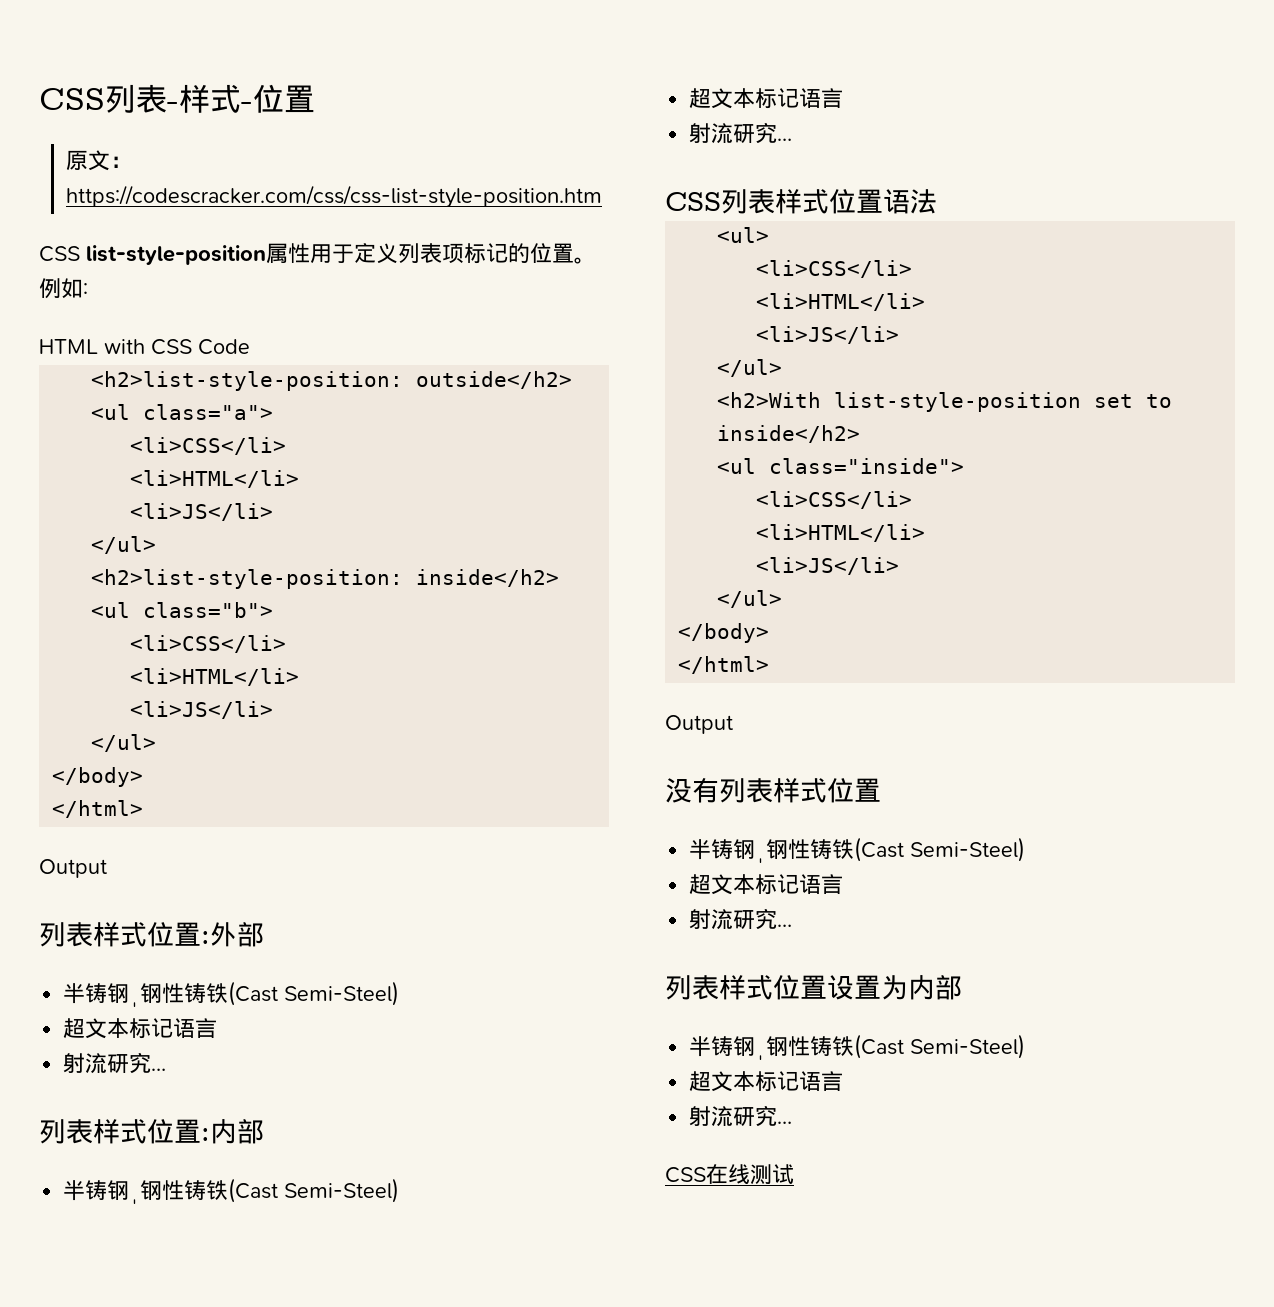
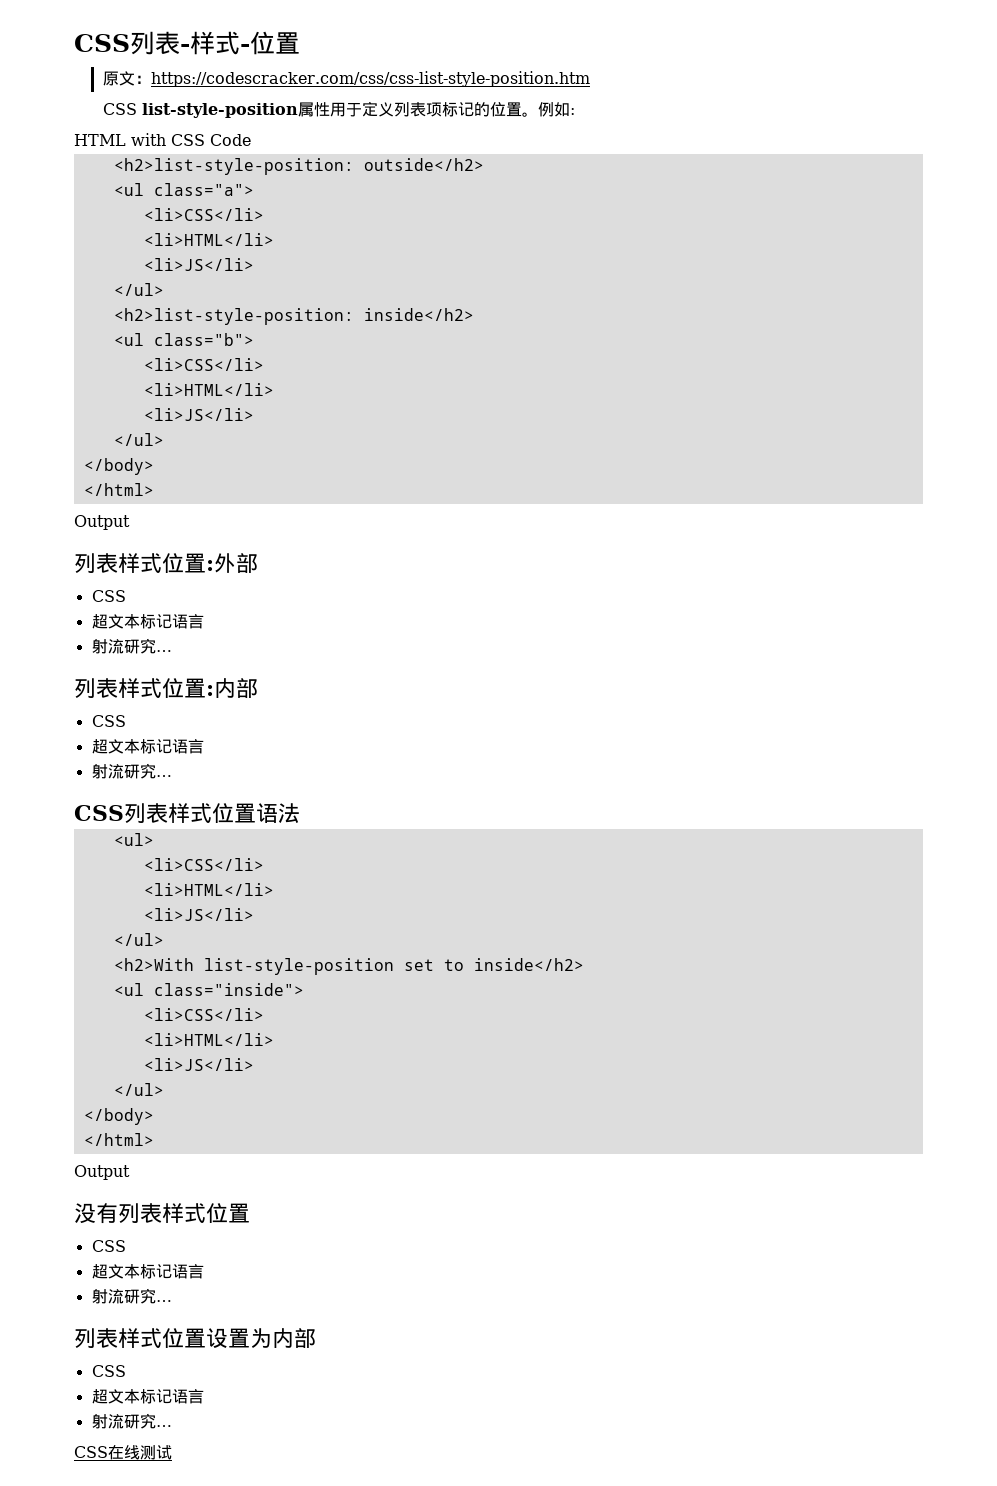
[63,981,400,1007] 半铸钢ˌ钢性铸铁(Cast Semi-Steel) -> [91,590,126,602] CSS
[63,1178,400,1204] 半铸钢ˌ钢性铸铁(Cast Semi-Steel) -> [91,715,126,727] CSS
[689,837,1026,863] 半铸钢ˌ钢性铸铁(Cast Semi-Steel) -> [91,1240,126,1252] CSS
[689,1034,1026,1060] 半铸钢ˌ钢性铸铁(Cast Semi-Steel) -> [91,1365,126,1377] CSS

